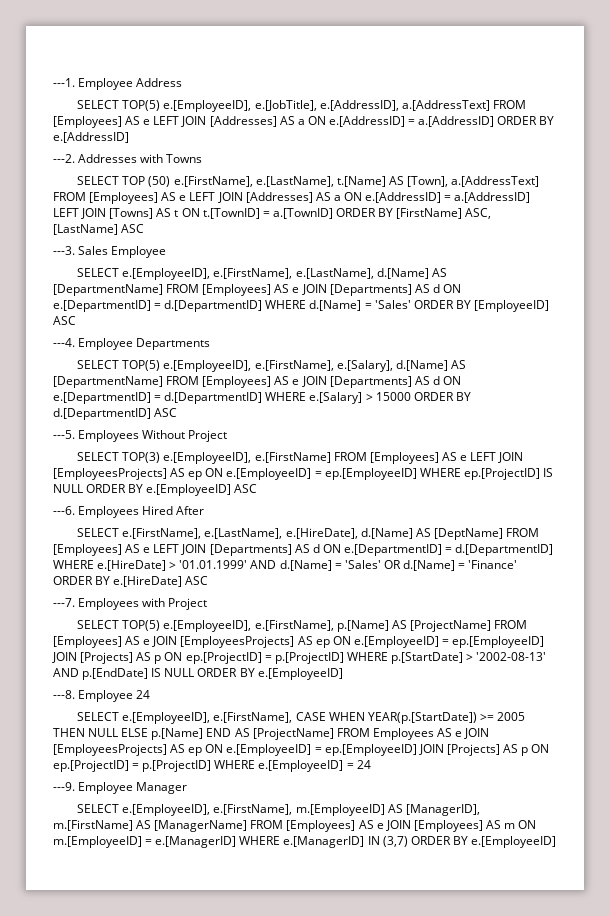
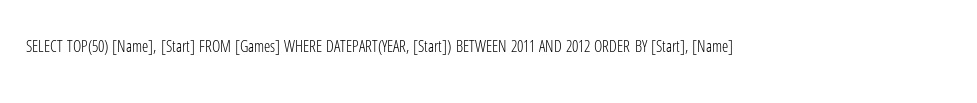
[53,78,183,90] [77,100,526,112] [53,116,555,128] [53,132,129,143] [53,154,203,163] [77,176,540,187] [53,192,531,204] [53,208,492,219] [53,224,145,235] [53,246,167,258] [77,268,447,280] [53,284,461,296] [53,300,549,312] [53,316,76,325] [53,338,211,350] [77,360,466,372] [53,376,461,388] [53,392,471,404] [53,408,178,420] [53,430,228,442] [77,452,524,464] [53,468,553,480] [53,484,258,496] [53,506,205,518] [77,528,539,540] [53,544,554,556] [53,560,518,571] [53,576,209,587] [53,598,208,610] [77,620,527,632] [53,636,545,648] [52,652,547,664] [53,668,343,680] [53,690,151,702] [77,712,525,724] [53,728,490,740] [53,744,550,756] [53,760,371,772] [53,782,188,794] [77,804,480,816] [53,820,537,832] [53,836,556,848] ---1. Employee Address // SELECT TOP(5) e.[EmployeeID], e.[JobTitle], e.[AddressID], a.[AddressText] FROM [Employees] AS e LEFT JOIN [Addresses] AS a ON e.[AddressID] = a.[AddressID] ORDER BY e.[AddressID] // ---2. Addresses with Towns // SELECT TOP (50) e.[FirstName], e.[LastName], t.[Name] AS [Town], a.[AddressText] FROM [Employees] AS e LEFT JOIN [Addresses] AS a ON e.[AddressID] = a.[AddressID] LEFT JOIN [Towns] AS t ON t.[TownID] = a.[TownID] ORDER BY [FirstName] ASC, [LastName] ASC // ---3. Sales Employee // SELECT e.[EmployeeID], e.[FirstName], e.[LastName], d.[Name] AS [DepartmentName] FROM [Employees] AS e JOIN [Departments] AS d ON e.[DepartmentID] = d.[DepartmentID] WHERE d.[Name] = 'Sales' ORDER BY [EmployeeID] ASC // ---4. Employee Departments // SELECT TOP(5) e.[EmployeeID], e.[FirstName], e.[Salary], d.[Name] AS [DepartmentName] FROM [Employees] AS e JOIN [Departments] AS d ON e.[DepartmentID] = d.[DepartmentID] WHERE e.[Salary] > 15000 ORDER BY d.[DepartmentID] ASC // ---5. Employees Without Project // SELECT TOP(3) e.[EmployeeID], e.[FirstName] FROM [Employees] AS e LEFT JOIN [EmployeesProjects] AS ep ON e.[EmployeeID] = ep.[EmployeeID] WHERE ep.[ProjectID] IS NULL ORDER BY e.[EmployeeID] ASC // ---6. Employees Hired After // SELECT e.[FirstName], e.[LastName], e.[HireDate], d.[Name] AS [DeptName] FROM [Employees] AS e LEFT JOIN [Departments] AS d ON e.[DepartmentID] = d.[DepartmentID] WHERE e.[HireDate] > '01.01.1999' AND d.[Name] = 'Sales' OR d.[Name] = 'Finance' ORDER BY e.[HireDate] ASC // ---7. Employees with Project // SELECT TOP(5) e.[EmployeeID], e.[FirstName], p.[Name] AS [ProjectName] FROM [Employees] AS e JOIN [EmployeesProjects] AS ep ON e.[EmployeeID] = ep.[EmployeeID] JOIN [Projects] AS p ON ep.[ProjectID] = p.[ProjectID] WHERE p.[StartDate] > '2002-08-13' AND p.[EndDate] IS NULL ORDER BY e.[EmployeeID] // ---8. Employee 24 // SELECT e.[EmployeeID], e.[FirstName], CASE WHEN YEAR(p.[StartDate]) >= 2005 THEN NULL ELSE p.[Name] END AS [ProjectName] FROM Employees AS e JOIN [EmployeesProjects] AS ep ON e.[EmployeeID] = ep.[EmployeeID] JOIN [Projects] AS p ON ep.[ProjectID] = p.[ProjectID] WHERE e.[EmployeeID] = 24 // ---9. Employee Manager // SELECT e.[EmployeeID], e.[FirstName], m.[EmployeeID] AS [ManagerID], m.[FirstName] AS [ManagerName] FROM [Employees] AS e JOIN [Employees] AS m ON m.[EmployeeID] = e.[ManagerID] WHERE e.[ManagerID] IN (3,7) ORDER BY e.[EmployeeID] -> [26,40,733,55] SELECT TOP(50) [Name], [Start] FROM [Games] WHERE DATEPART(YEAR, [Start]) BETWEEN 2011 AND 2012 ORDER BY [Start], [Name]

